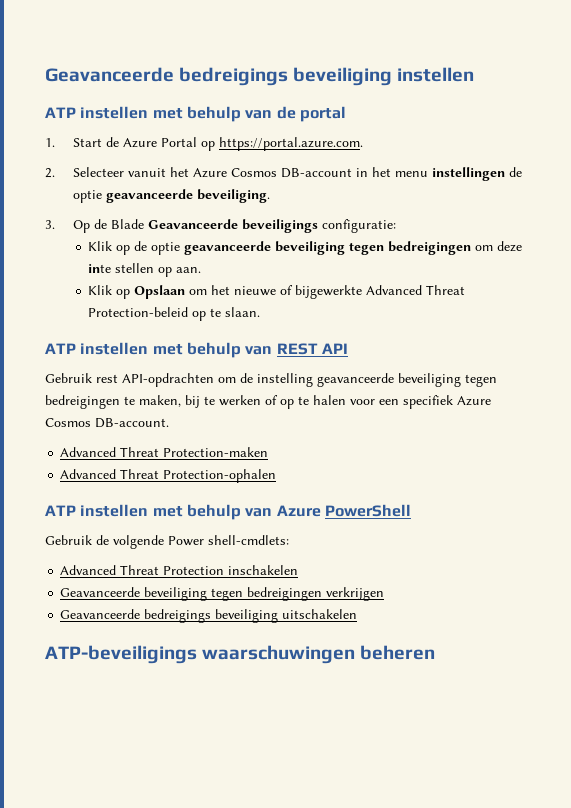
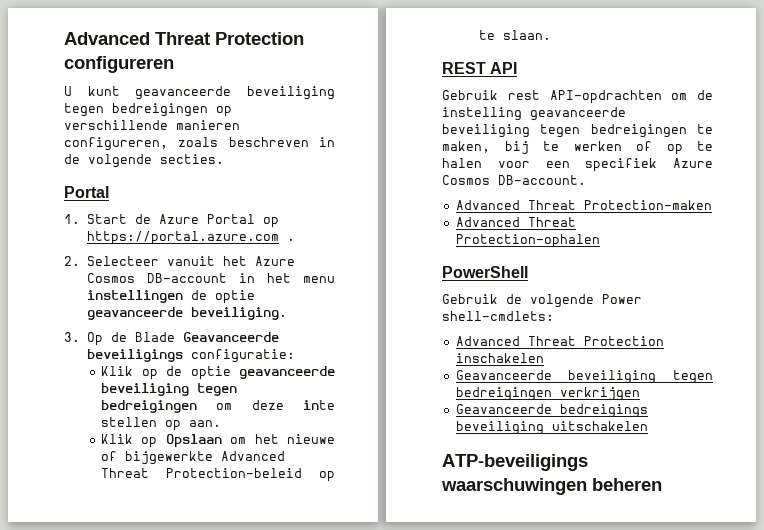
[45,67,475,86] [45,106,346,122] Geavanceerde bedreigings beveiliging instellen // ATP instellen met behulp van de portal -> [64,32,304,45] [64,56,174,73] [64,86,335,100] [64,103,232,117] [64,120,240,130] [64,137,335,151] [64,154,224,168] [64,186,109,198] Advanced Threat Protection configureren // U kunt geavanceerde beveiliging tegen bedreigingen op verschillende manieren configureren, zoals beschreven in de volgende secties. // Portal
[218,137,363,151] https://portal.azure.com. -> [87,231,296,245] https://portal.azure.com .
[45,342,273,358] ATP instellen met behulp van -> (552, 35) none
[45,504,321,520] ATP instellen met behulp van Azure -> (600, 241) none

